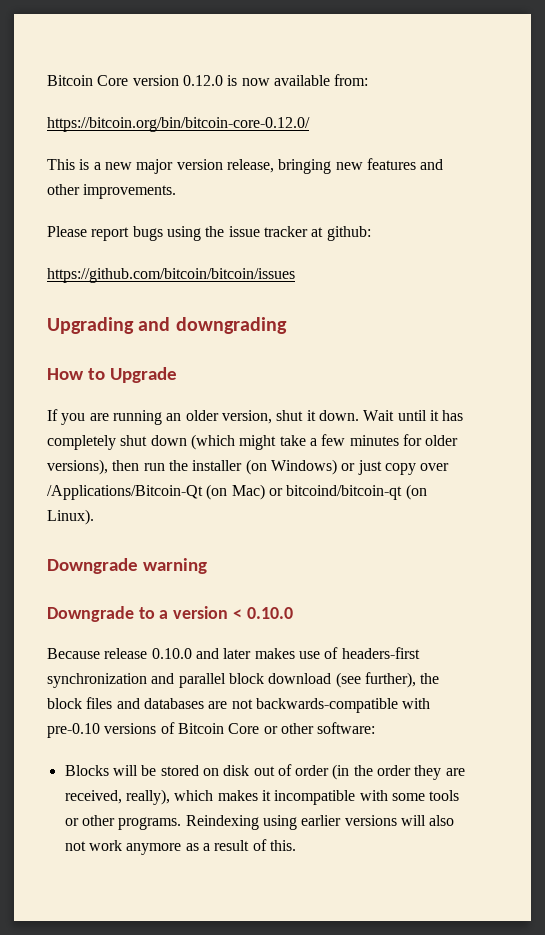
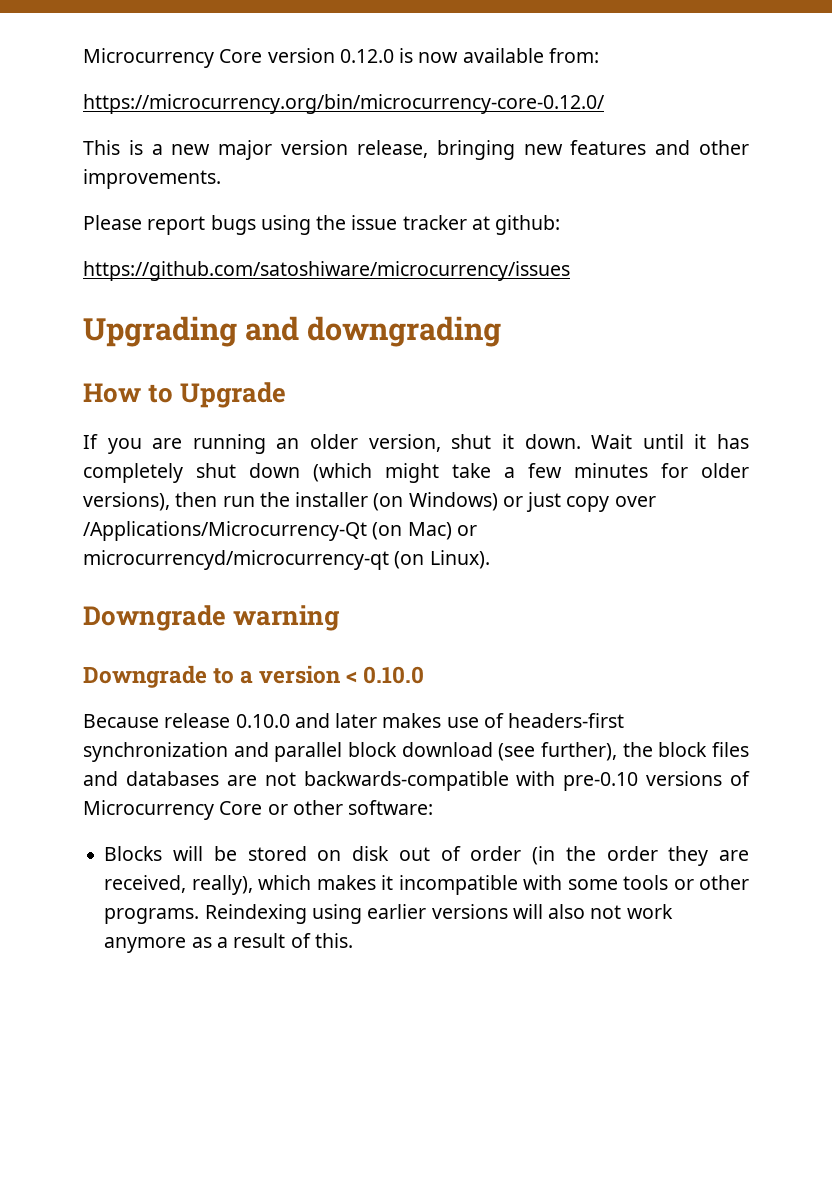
[47,75,93,86] Bitcoin -> [83,48,214,68] Microcurrency
[47,117,310,132] https://bitcoin.org/bin/bitcoin-core-0.12.0/ -> [83,94,605,114] https://microcurrency.org/bin/microcurrency-core-0.12.0/
[47,268,295,283] https://github.com/bitcoin/bitcoin/issues -> [83,261,570,281] https://github.com/satoshiware/microcurrency/issues
[47,485,203,500] /Applications/Bitcoin-Qt -> [83,521,367,541] /Applications/Microcurrency-Qt
[286,485,403,500] bitcoind/bitcoin-qt -> [83,550,389,570] microcurrencyd/microcurrency-qt
[177,723,224,734] Bitcoin -> [83,800,214,820] Microcurrency

